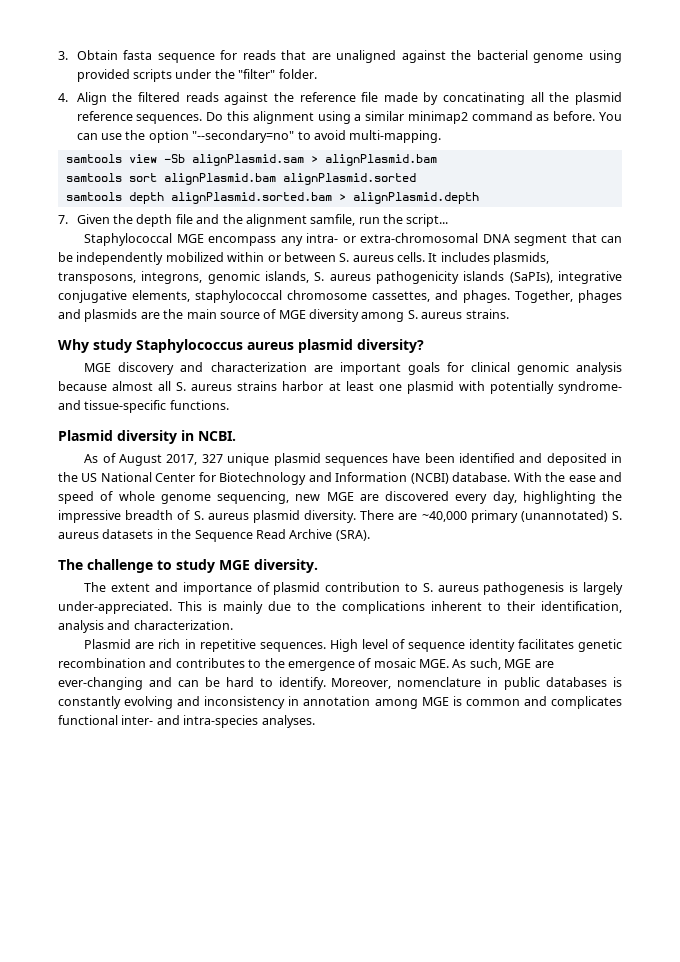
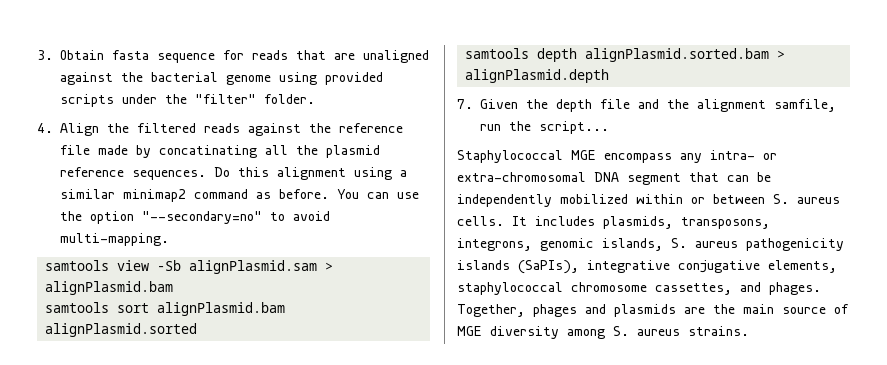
[58,339,424,353] [84,362,622,375] [58,381,623,394] [58,400,229,413] [58,430,236,444] [84,453,622,466] [58,472,622,485] [58,491,622,504] [58,510,623,523] [58,529,370,542] [58,559,318,573] [84,582,623,595] [58,601,622,614] [58,620,233,633] [84,639,622,652] [58,658,554,671] [58,677,623,690] [58,696,622,709] [58,715,315,728] // Why study Staphylococcus aureus plasmid diversity? // MGE discovery and characterization are important goals for clinical genomic analysis because almost all S. aureus strains harbor at least one plasmid with potentially syndrome- and tissue-specific functions. // Plasmid diversity in NCBI. // As of August 2017, 327 unique plasmid sequences have been identified and deposited in the US National Center for Biotechnology and Information (NCBI) database. With the ease and speed of whole genome sequencing, new MGE are discovered every day, highlighting the impressive breadth of S. aureus plasmid diversity. There are ~40,000 primary (unannotated) S. aureus datasets in the Sequence Read Archive (SRA). // The challenge to study MGE diversity. // The extent and importance of plasmid contribution to S. aureus pathogenesis is largely under-appreciated. This is mainly due to the complications inherent to their identification, analysis and characterization. // Plasmid are rich in repetitive sequences. High level of sequence identity facilitates genetic recombination and contributes to the emergence of mosaic MGE. As such, MGE are ever-changing and can be hard to identify. Moreover, nomenclature in public databases is constantly evolving and inconsistency in annotation among MGE is common and complicates functional inter- and intra-species analyses. -> (749, 331) none

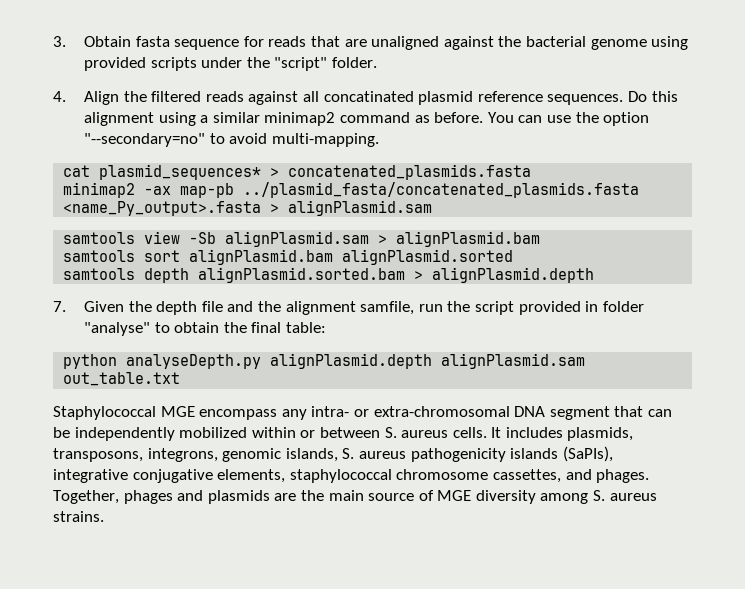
[195,94,256,104] "filter" -> [274,57,328,71] "script"
[309,123,403,133] [60,145,318,158] the reference file made by concatinating all the -> [303,91,414,102] all concatinated
(169, 239) none -> [63,164,532,180] [63,182,640,198] [63,200,433,216] // cat plasmid_sequences* > concatenated_plasmids.fasta // minimap2 -ax map-pb ../plasmid_fasta/concatenated_plasmids.fasta <name_Py_output>.fasta > alignPlasmid.sam
[539,121,609,134] script... -> [475,301,644,315] [84,322,327,336] [63,353,586,369] [63,372,181,386] script provided in folder "analyse" to obtain the final table: // python analyseDepth.py alignPlasmid.depth alignPlasmid.sam out_table.txt

